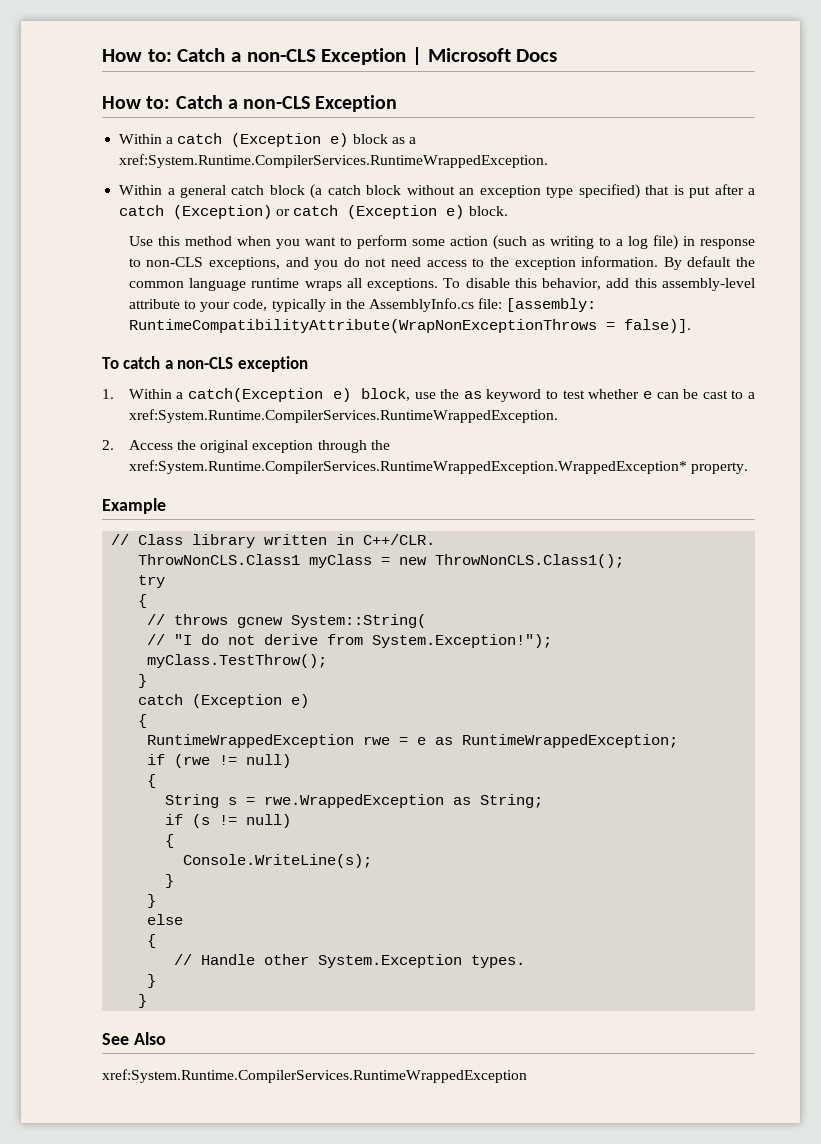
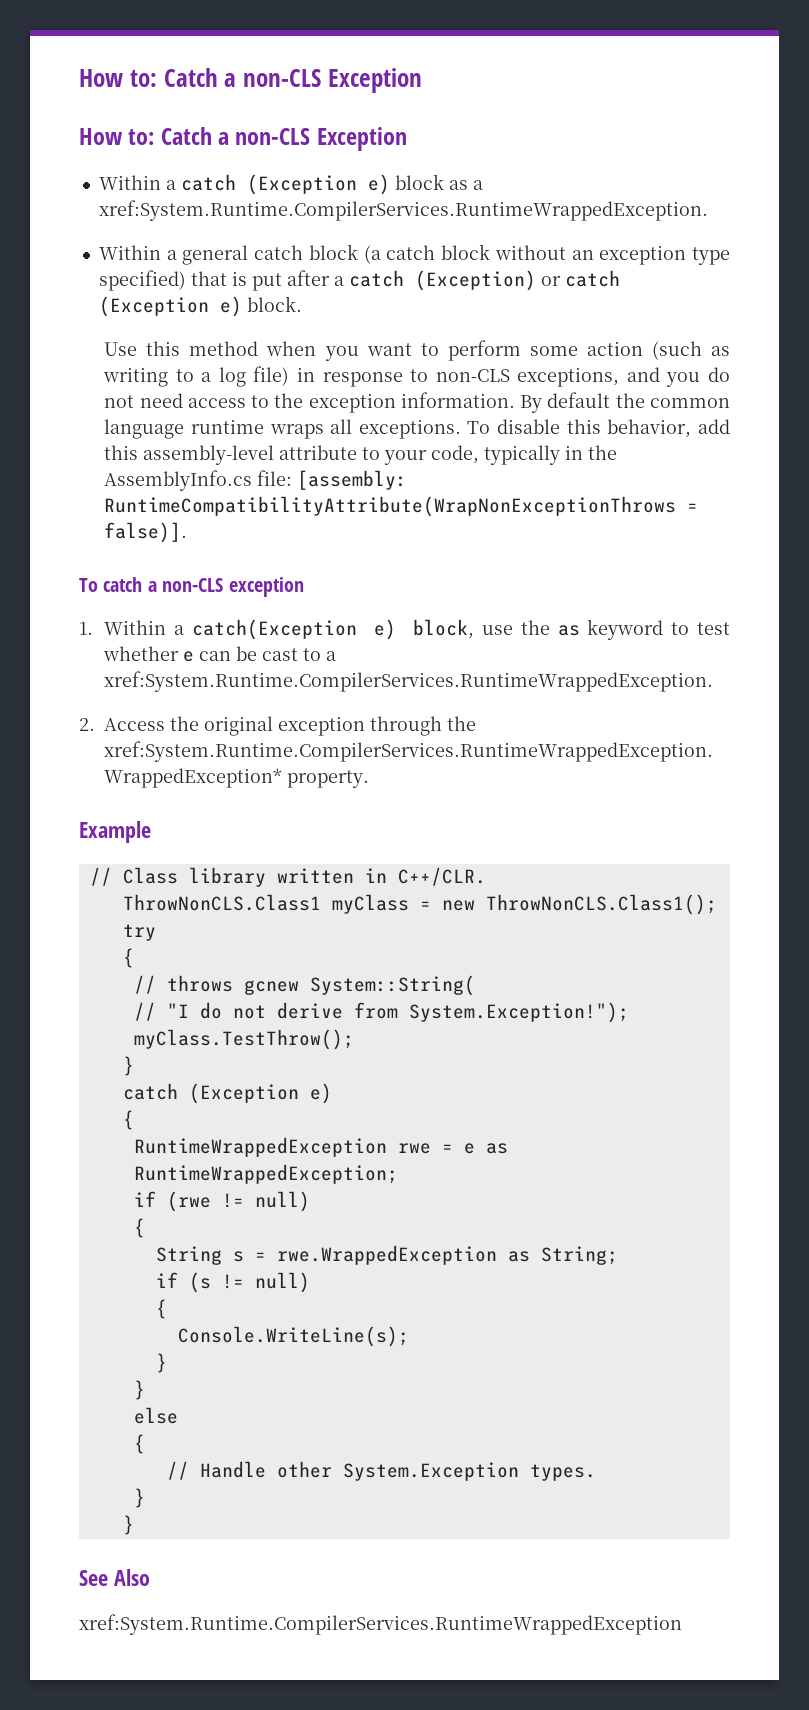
[102,47,558,65] How to: Catch a non-CLS Exception | Microsoft Docs -> [79,68,422,93] How to: Catch a non-CLS Exception

